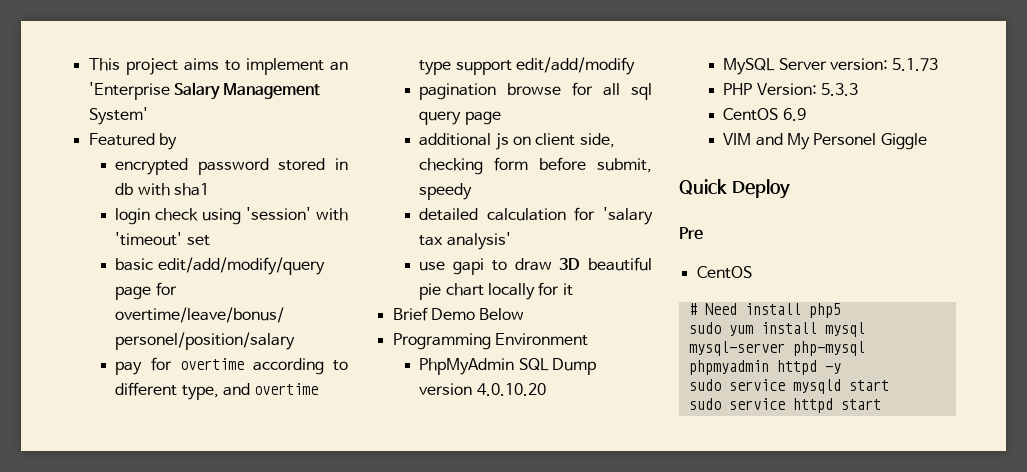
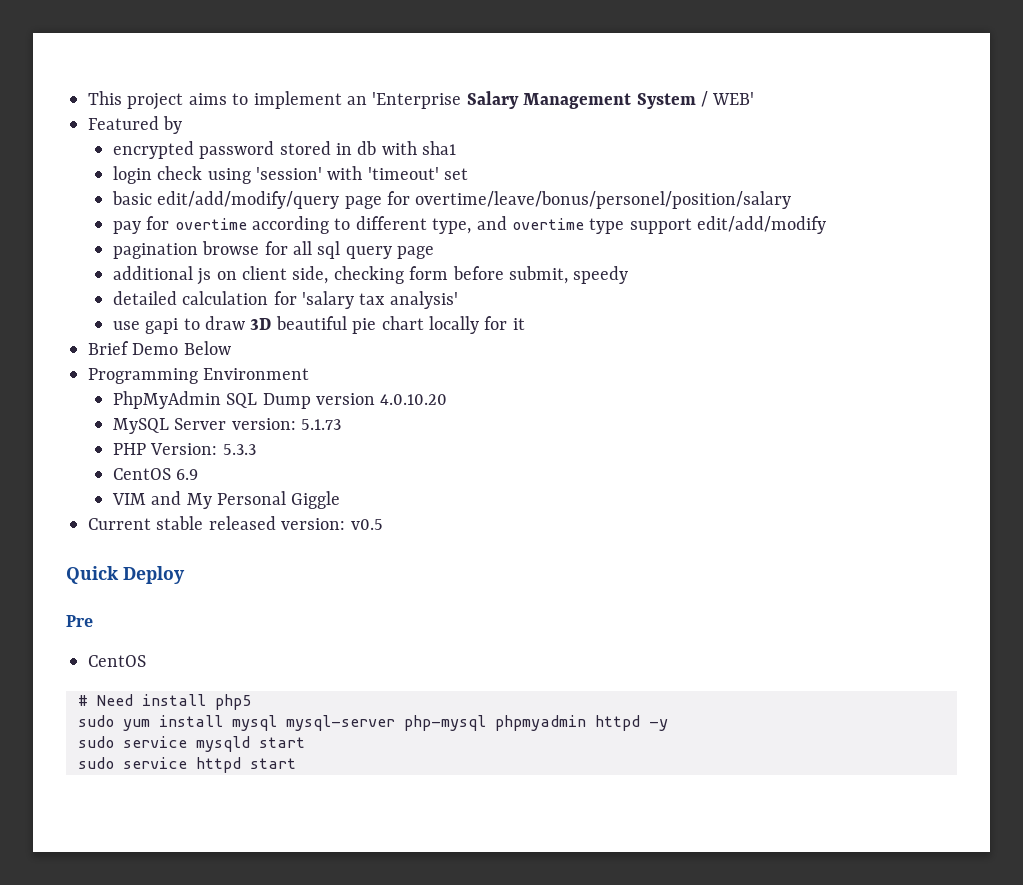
[88,107,148,125] System' -> [636,91,755,109] System / WEB'
[813,133,877,145] Personel -> [216,491,286,505] Personal
(927, 141) none -> [88,516,383,530] // Current stable released version: v0.5

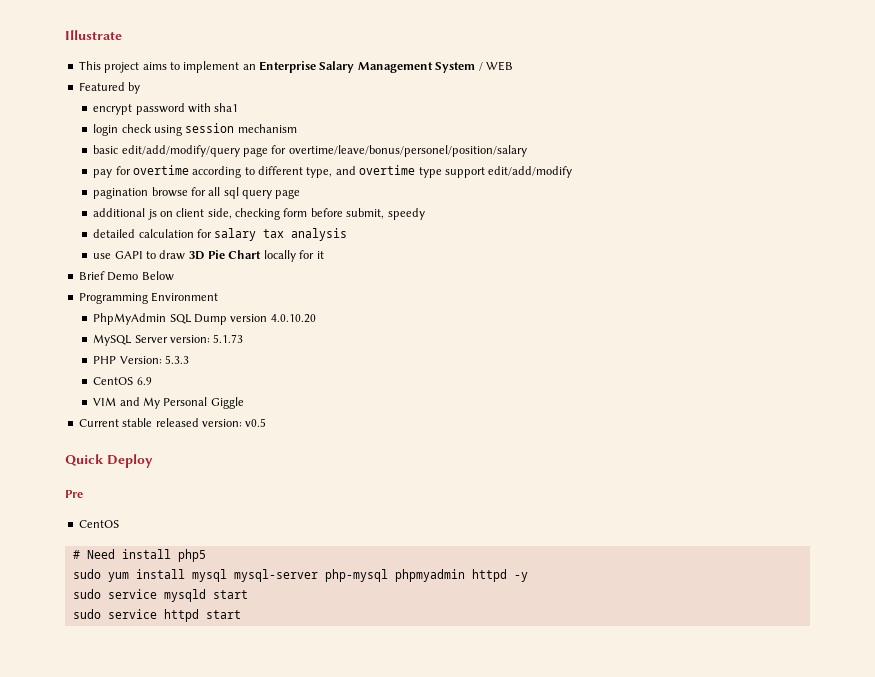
(88, 98) none -> [65,30,122,40] Illustrate //
[372,92,462,109] 'Enterprise -> [259,61,316,73] Enterprise
[712,92,755,105] WEB' -> [485,61,513,71] WEB
[112,141,377,159] encrypted password stored in db -> [93,103,185,115] encrypt password
[255,166,469,180] 'session' with 'timeout' set -> [185,123,297,133] session mechanism
[301,291,458,309] 'salary tax analysis' -> [214,228,348,241] salary tax analysis
[145,318,179,334] gapi -> [114,251,143,259] GAPI
[275,316,424,334] beautiful pie chart -> [208,250,262,259] Pie Chart

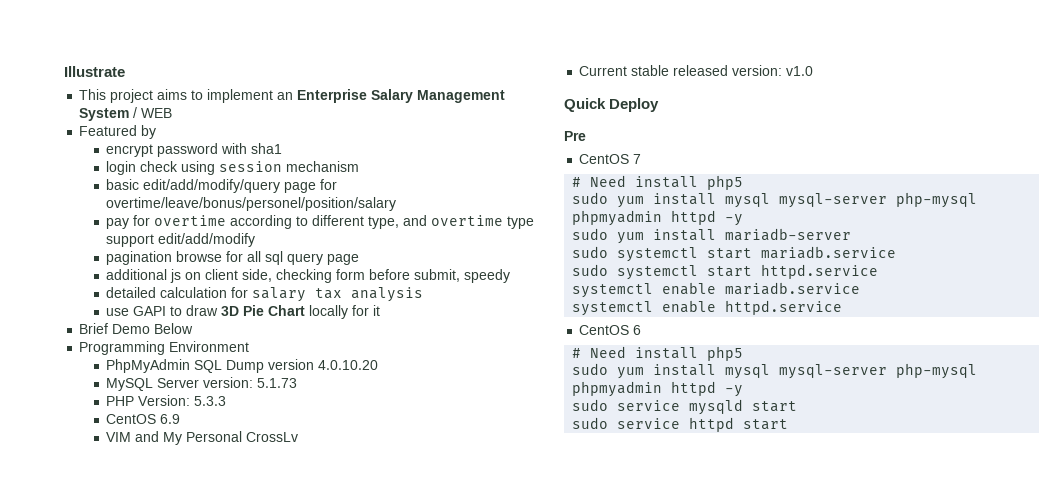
[210,397,244,409] Giggle -> [246,432,299,442] CrossLv
[245,418,267,427] v0.5 -> [786,66,814,76] v1.0
(119, 524) none -> [633,154,642,164] [572,175,744,190] [572,192,978,208] [572,210,744,226] [572,228,852,244] [572,246,897,262] [572,264,879,280] [572,282,861,298] [572,300,843,316] [579,325,642,335] 7 // # Need install php5 // sudo yum install mysql mysql-server php-mysql phpmyadmin httpd -y // sudo yum install mariadb-server // sudo systemctl start mariadb.service // sudo systemctl start httpd.service // systemctl enable mariadb.service // systemctl enable httpd.service // CentOS 6

